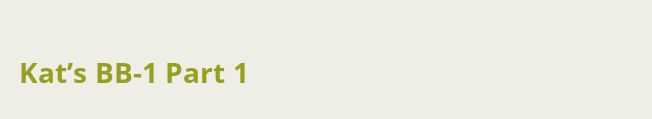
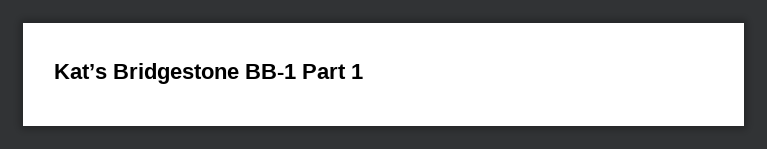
(87, 73) none -> [113,63,239,84] Bridgestone

